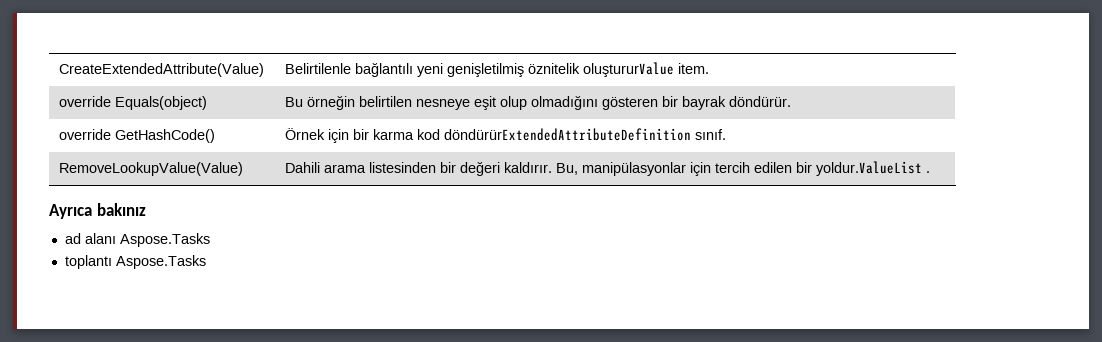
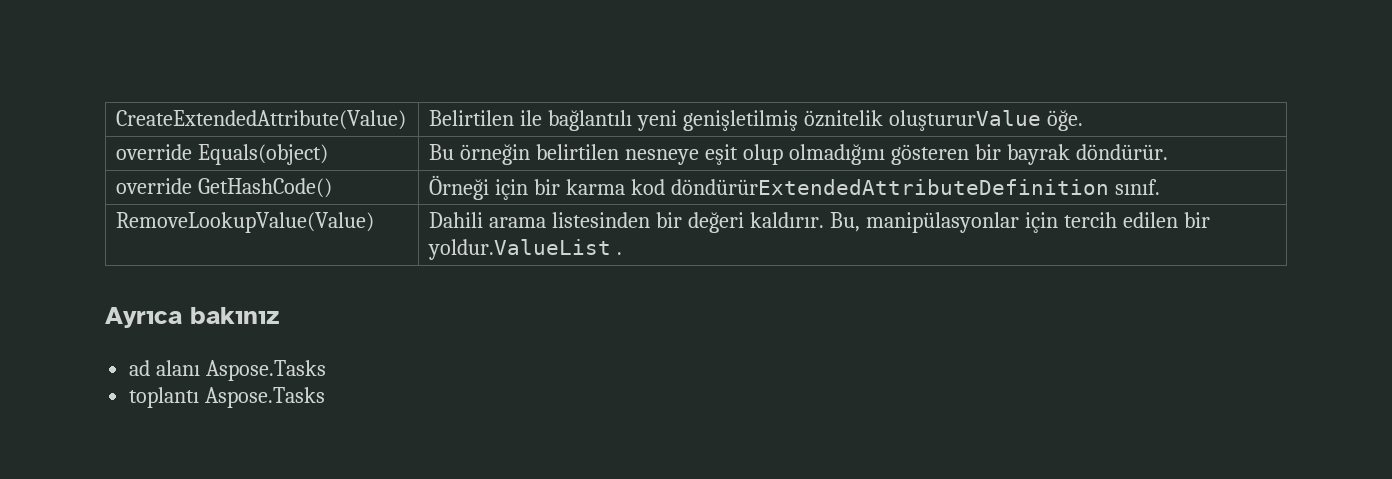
[285,63,352,74] Belirtilenle -> [429,110,543,126] Belirtilen ile
[678,63,710,74] item. -> [1046,110,1083,131] öğe.
[285,128,326,140] Örnek -> [429,175,490,200] Örneği

